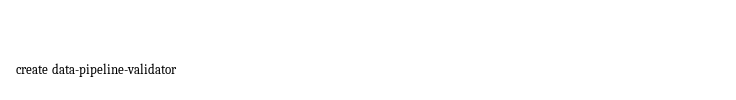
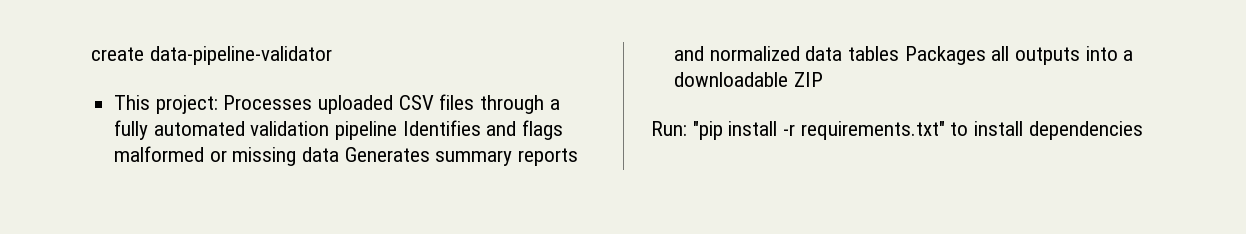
(177, 70) none -> [114,94,560,114] [114,120,564,140] [114,146,579,166] [674,46,1134,65] [674,72,823,87] [651,121,1143,140] // This project: Processes uploaded CSV files through a fully automated validation pipeline Identifies and flags malformed or missing data Generates summary reports and normalized data tables Packages all outputs into a downloadable ZIP // Run: "pip install -r requirements.txt" to install dependencies

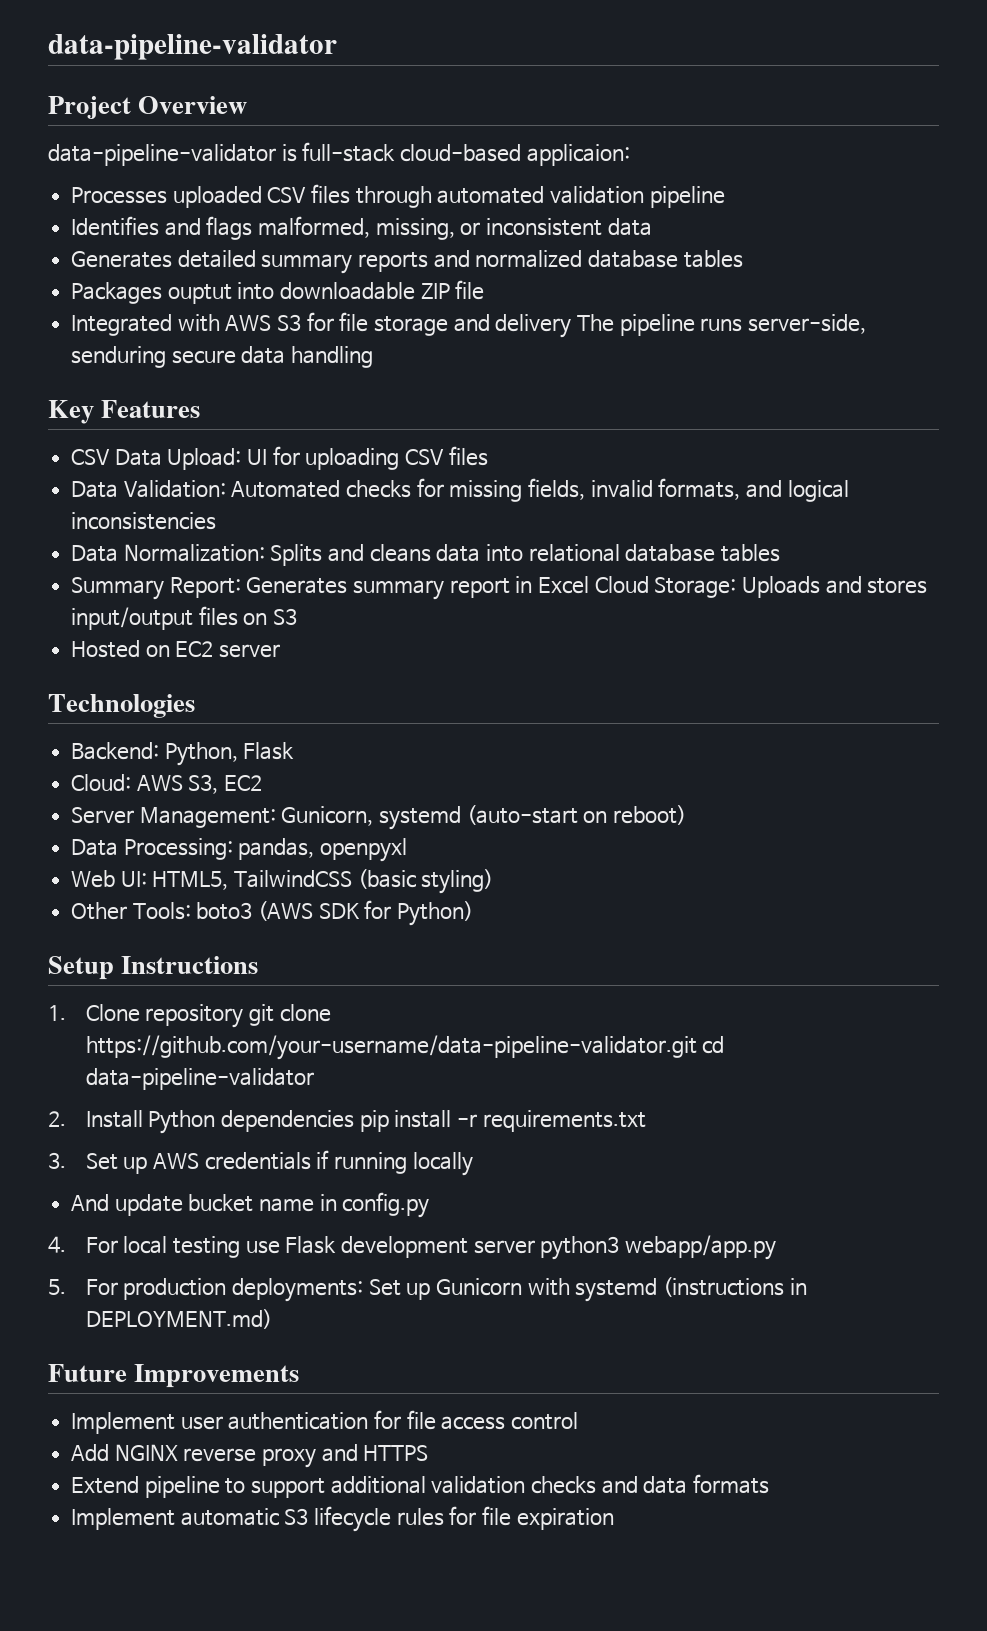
[91,46,332,65] [114,95,218,114] create data-pipeline-validator // This project: -> [48,34,337,60] [48,96,248,119] [48,142,630,166] data-pipeline-validator // Project Overview // data-pipeline-validator is full-stack cloud-based applicaion: //
[549,99,560,110] [114,120,149,140] a fully -> (432, 197) none
(398, 130) none -> (725, 197) //
[114,146,430,166] malformed or missing data Generates -> [258,216,652,240] [71,250,256,268] malformed, missing, or inconsistent data // Generates detailed
[805,46,1134,65] [674,72,823,87] [651,121,1143,140] data tables Packages all outputs into a downloadable ZIP // Run: "pip install -r requirements.txt" to install dependencies -> [588,250,743,268] [71,280,485,304] [71,312,867,338] [71,346,374,368] [48,400,201,424] [71,446,488,470] [71,478,849,502] [71,512,217,530] [71,544,780,566] [71,576,928,600] [71,606,298,630] [71,640,281,658] [48,694,195,718] [71,742,295,766] [71,774,263,794] [71,805,687,830] [71,838,408,862] [71,869,494,894] [71,900,474,926] [48,956,259,980] [48,1004,331,1028] [85,1035,725,1060] [85,1068,314,1090] [48,1110,646,1134] [48,1150,473,1176] [71,1192,430,1218] [48,1235,777,1260] [48,1277,807,1302] [85,1309,272,1329] [48,1364,300,1388] [71,1410,579,1434] [71,1444,429,1468] [71,1474,770,1498] [71,1506,614,1532] database tables // Packages ouptut into downloadable ZIP file // Integrated with AWS S3 for file storage and delivery The pipeline runs server-side, senduring secure data handling // Key Features // CSV Data Upload: UI for uploading CSV files // Data Validation: Automated checks for missing fields, invalid formats, and logical inconsistencies // Data Normalization: Splits and cleans data into relational database tables // Summary Report: Generates summary report in Excel Cloud Storage: Uploads and stores input/output files on S3 // Hosted on EC2 server // Technologies // Backend: Python, Flask // Cloud: AWS S3, EC2 // Server Management: Gunicorn, systemd (auto-start on reboot) // Data Processing: pandas, openpyxl // Web UI: HTML5, TailwindCSS (basic styling) // Other Tools: boto3 (AWS SDK for Python) // Setup Instructions // 1. Clone repository git clone https://github.com/your-username/data-pipeline-validator.git cd data-pipeline-validator // 2. Install Python dependencies pip install -r requirements.txt // 3. Set up AWS credentials if running locally // And update bucket name in config.py // 4. For local testing use Flask development server python3 webapp/app.py // 5. For production deployments: Set up Gunicorn with systemd (instructions in DEPLOYMENT.md) // Future Improvements // Implement user authentication for file access control // Add NGINX reverse proxy and HTTPS // Extend pipeline to support additional validation checks and data formats // Implement automatic S3 lifecycle rules for file expiration

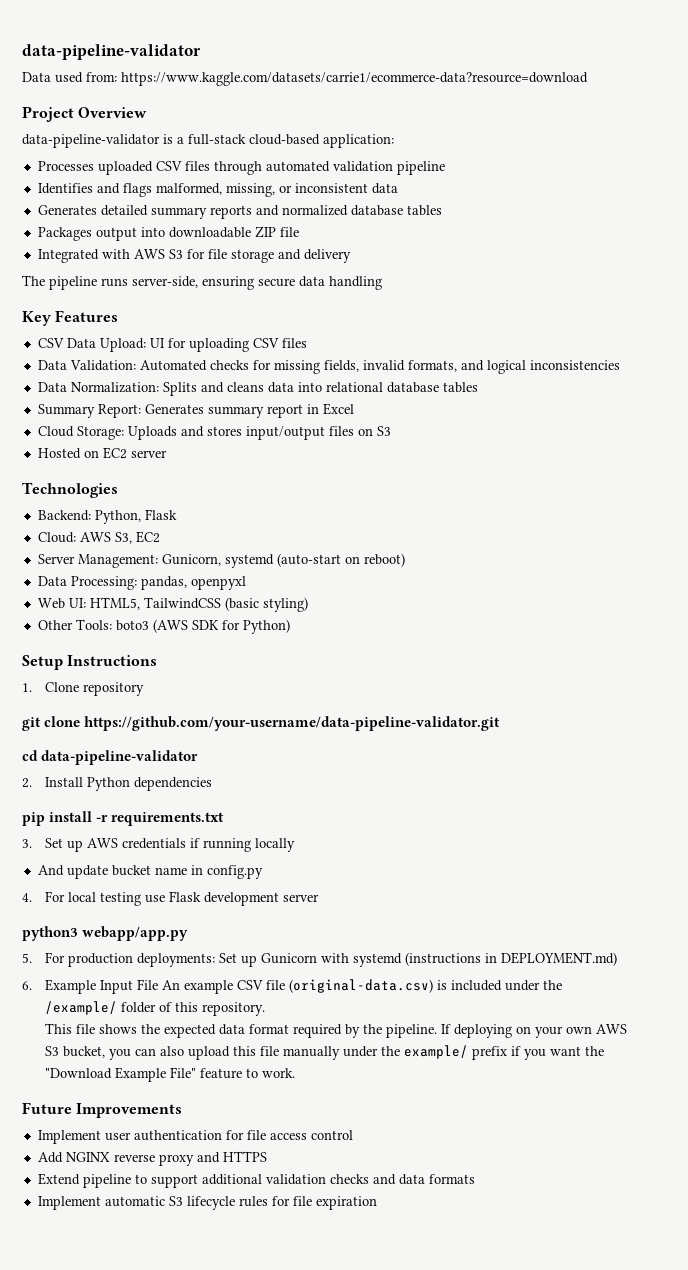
[48,34,337,60] data-pipeline-validator -> [22,44,201,60] [22,72,588,86] data-pipeline-validator // Data used from: https://www.kaggle.com/datasets/carrie1/ecommerce-data?resource=download
(297, 153) none -> [177,137,184,144] a
[526,144,630,166] applicaion: -> [323,134,394,148] application:
[167,284,232,304] ouptut -> [95,227,137,241] output
(572, 326) none -> (351, 256) //
[71,346,167,368] senduring -> [202,276,254,290] ensuring
(590, 585) none -> (354, 409) //
(244, 1016) none -> (145, 689) //
(697, 1047) none -> (501, 723) //
(355, 1121) none -> (213, 784) //
(535, 1247) none -> (320, 898) //
(272, 1319) none -> [22,979,563,994] [45,1001,266,1016] [45,1023,628,1038] [45,1045,605,1060] [45,1067,296,1082] // 6. Example Input File An example CSV file (original-data.csv) is included under the /example/ folder of this repository. // This file shows the expected data format required by the pipeline. If deploying on your own AWS S3 bucket, you can also upload this file manually under the example/ prefix if you want the "Download Example File" feature to work.

